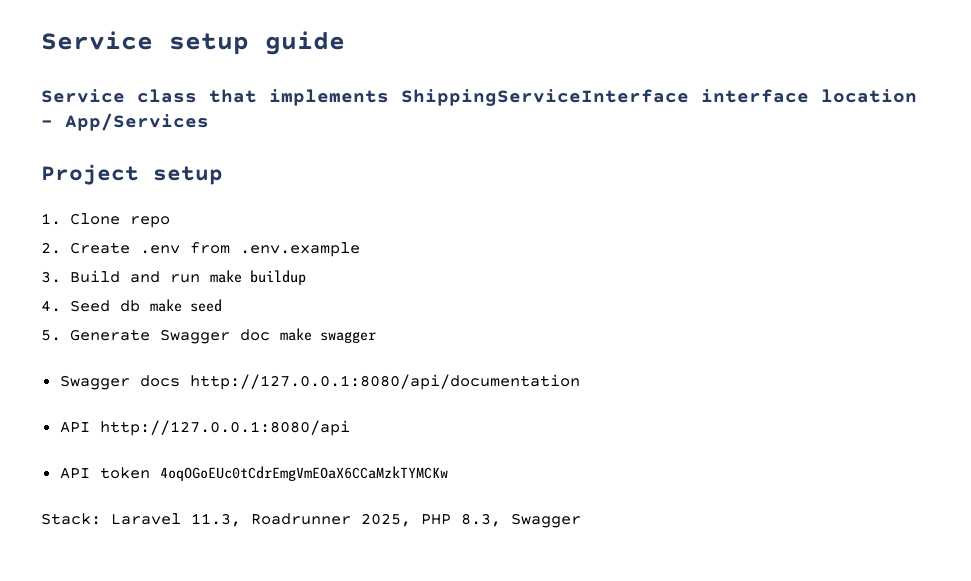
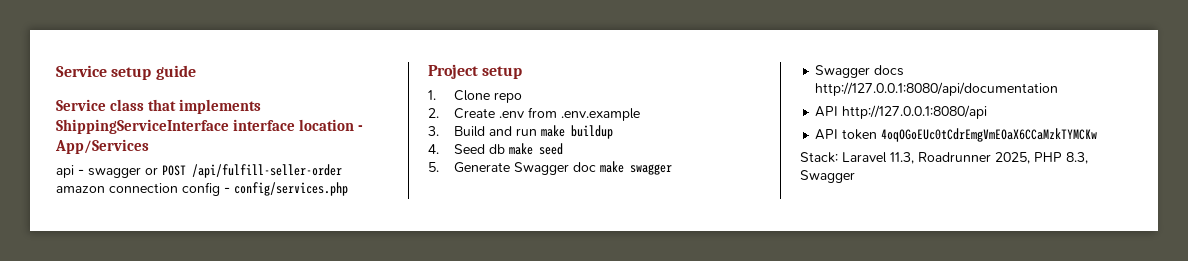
(209, 122) none -> [56,164,342,178] [56,182,348,196] // api - swagger or POST /api/fulfill-seller-order amazon connection config - config/services.php

